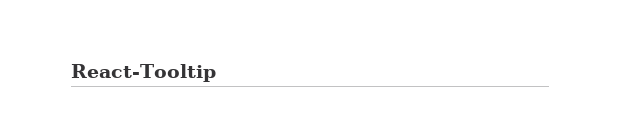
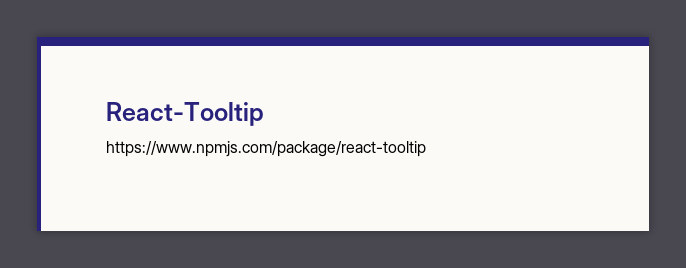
(216, 73) none -> [106,141,426,157] // https://www.npmjs.com/package/react-tooltip

